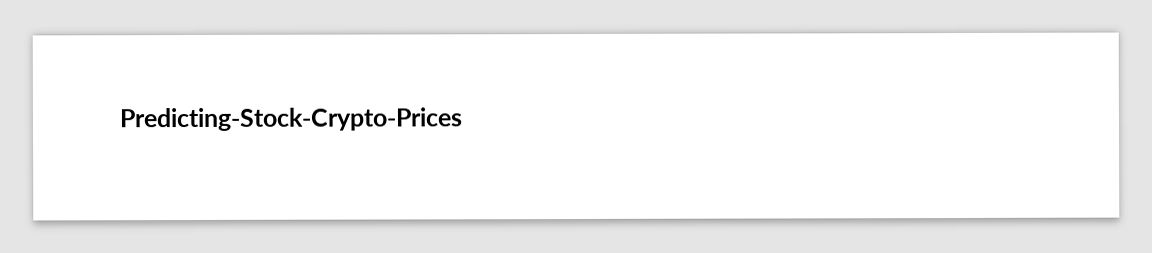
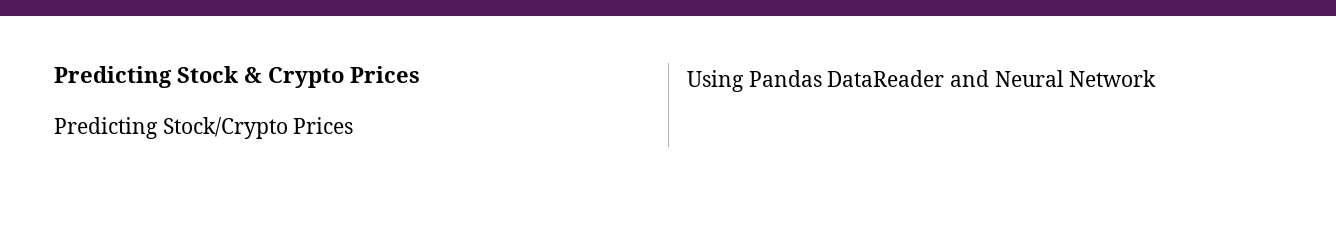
[119,107,463,132] Predicting-Stock-Crypto-Prices -> [54,66,420,88] [54,117,354,139] [687,70,1157,92] Predicting Stock & Crypto Prices // Predicting Stock/Crypto Prices // Using Pandas DataReader and Neural Network

